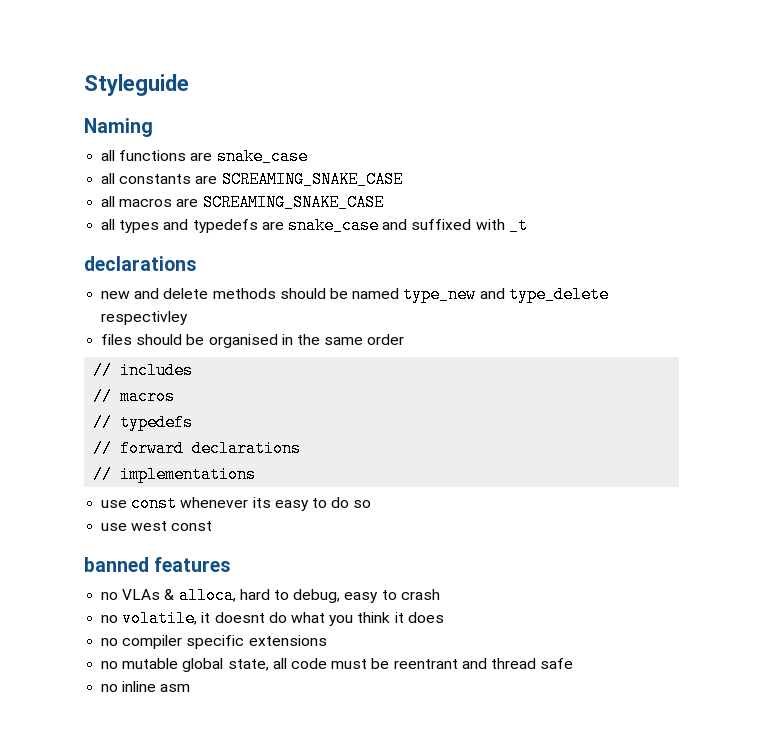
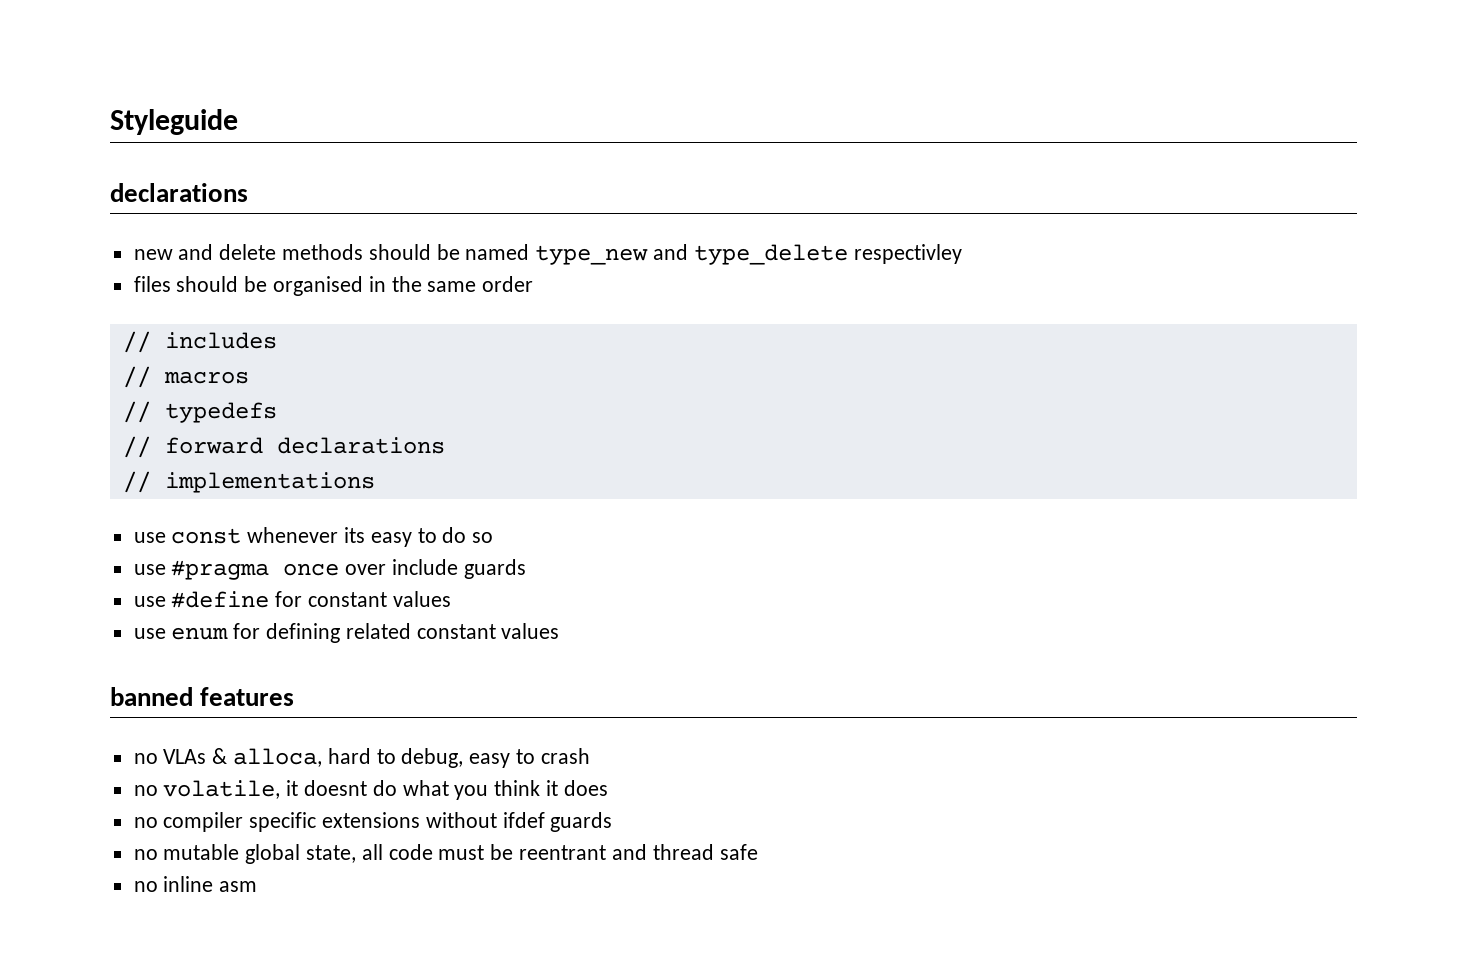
[84,118,153,137] [101,148,308,165] [101,171,403,188] [101,194,384,211] [101,217,528,234] // Naming // all functions are snake_case // all constants are SCREAMING_SNAKE_CASE // all macros are SCREAMING_SNAKE_CASE // all types and typedefs are snake_case and suffixed with _t -> (238, 122) none
[131,521,213,531] west const -> [171,559,526,580] [133,591,451,608] [133,623,560,643] #pragma once over include guards // use #define for constant values // use enum for defining related constant values
(327, 640) none -> [425,812,613,832] without ifdef guards

